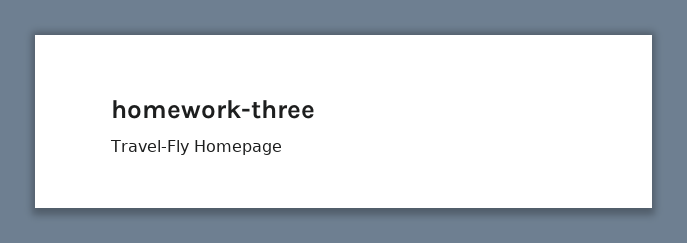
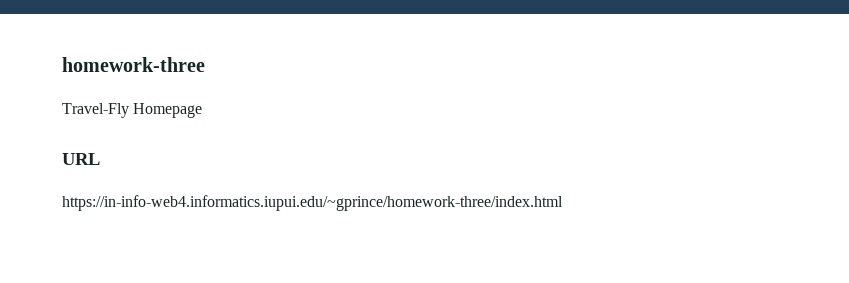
(282, 147) none -> [62,153,100,165] [62,195,563,211] // URL // https://in-info-web4.informatics.iupui.edu/~gprince/homework-three/index.html

